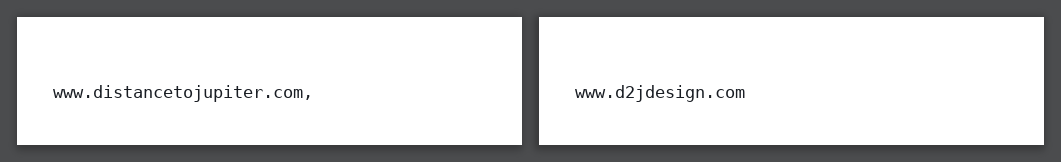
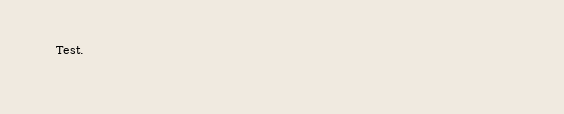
[53,85,745,102] www.distancetojupiter.com, www.d2jdesign.com -> [56,46,84,54] Test.

